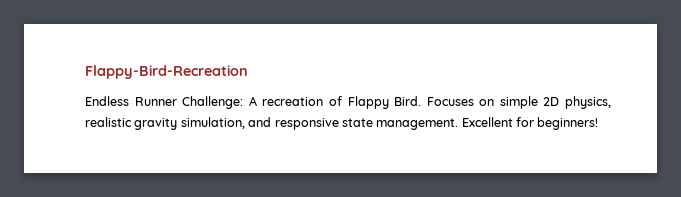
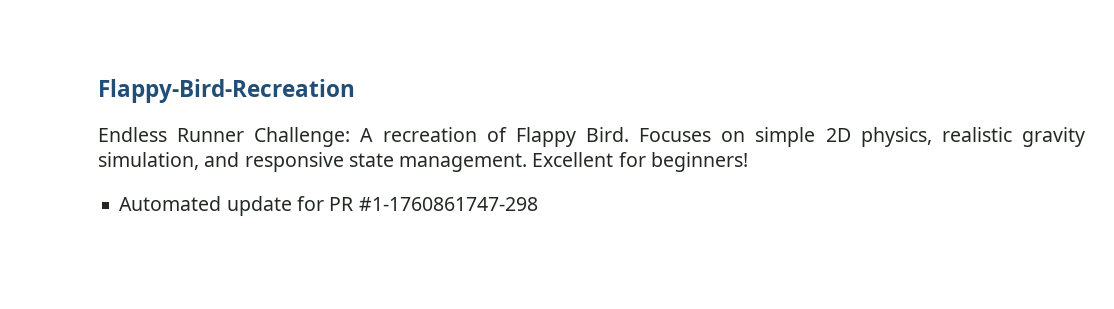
(599, 123) none -> [119,196,538,216] // Automated update for PR #1-1760861747-298

